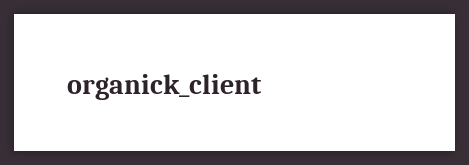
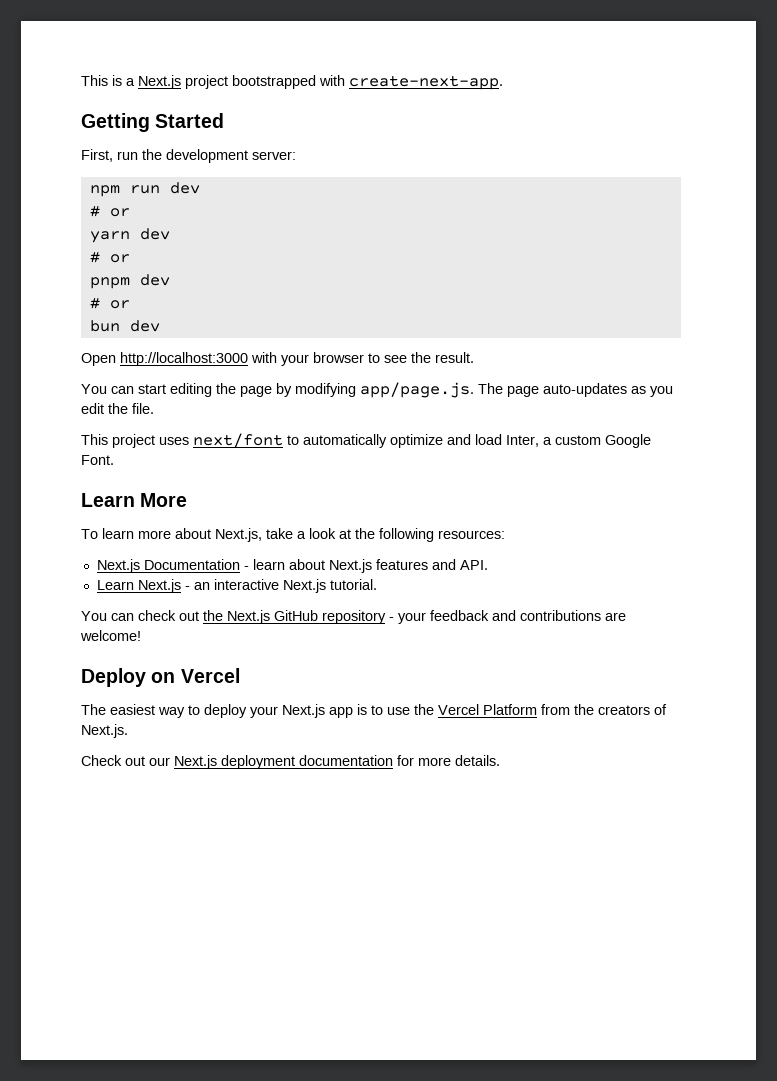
[67,74,262,100] organick_client -> [81,75,503,90] [81,113,225,132] [81,149,296,163] [89,182,200,197] [89,205,130,217] [89,228,170,243] [89,251,130,263] [89,274,170,289] [89,297,130,309] [89,320,160,332] [81,352,474,366] [81,382,673,398] [81,403,154,414] [81,433,651,448] [81,455,114,465] [81,493,188,507] [81,528,505,542] [96,559,488,573] [96,579,377,593] [81,610,626,624] [80,630,141,641] [81,668,240,687] [81,704,667,718] [81,724,128,738] [81,755,500,769] This is a Next.js project bootstrapped with create-next-app. // Getting Started // First, run the development server: // npm run dev // # or // yarn dev // # or // pnpm dev // # or // bun dev // Open http://localhost:3000 with your browser to see the result. // You can start editing the page by modifying app/page.js. The page auto-updates as you edit the file. // This project uses next/font to automatically optimize and load Inter, a custom Google Font. // Learn More // To learn more about Next.js, take a look at the following resources: // Next.js Documentation - learn about Next.js features and API. // Learn Next.js - an interactive Next.js tutorial. // You can check out the Next.js GitHub repository - your feedback and contributions are welcome! // Deploy on Vercel // The easiest way to deploy your Next.js app is to use the Vercel Platform from the creators of Next.js. // Check out our Next.js deployment documentation for more details.

